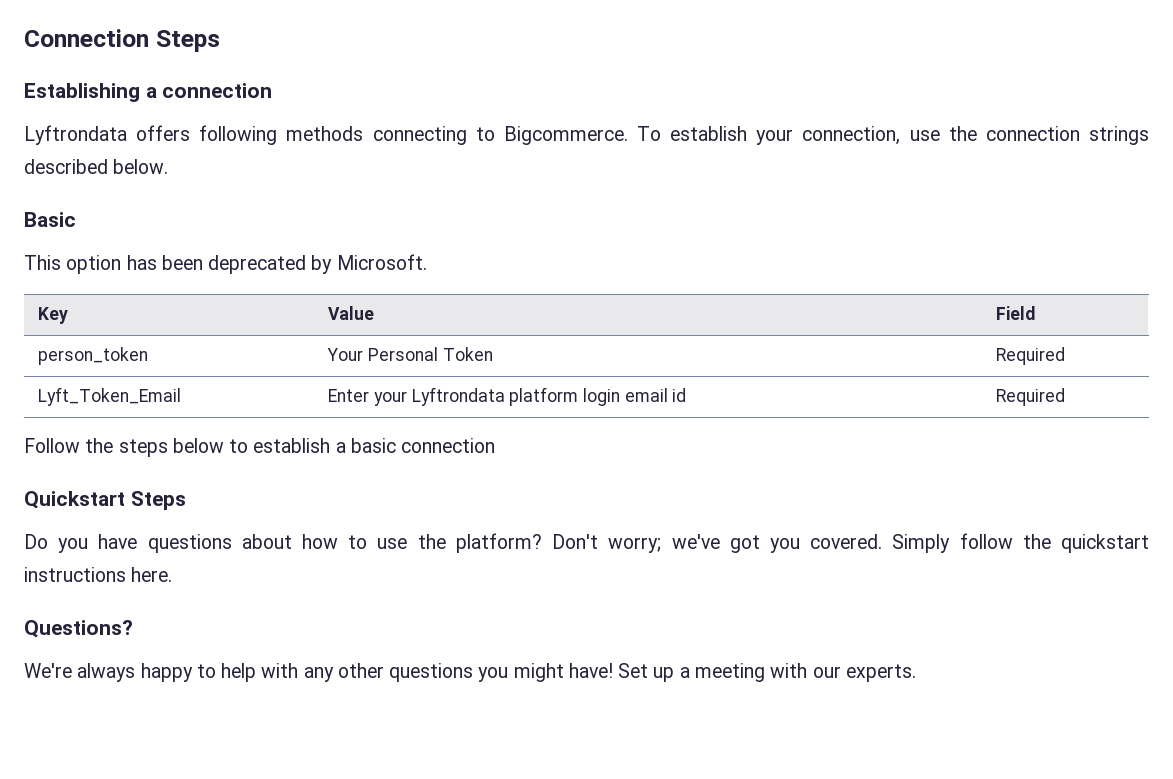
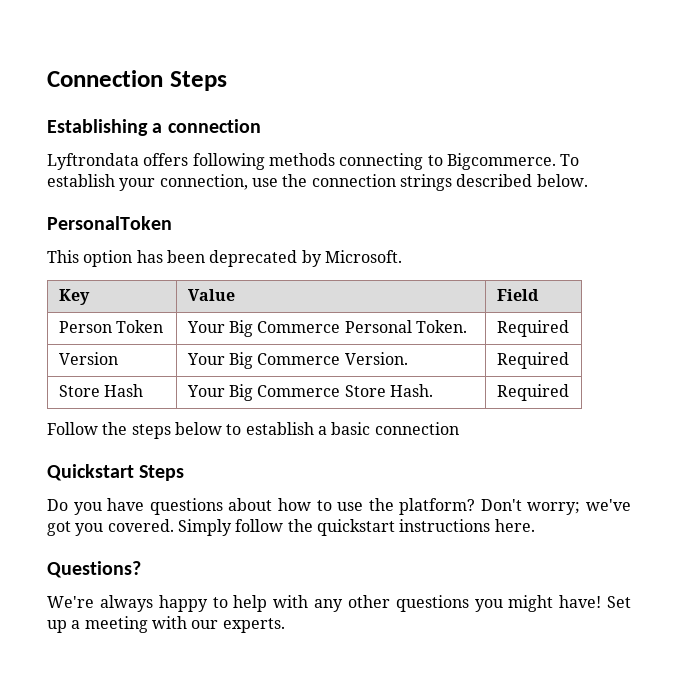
[24,212,76,227] Basic -> [47,216,172,230] PersonalToken
[38,347,149,365] [327,347,493,361] [996,347,1066,365] [38,387,182,406] [328,387,687,406] person_token | Your Personal Token | Required // Lyft_Token_Email | Enter your Lyftrondata platform login email id -> [58,320,163,333] [186,320,467,337] [496,320,569,337] [58,352,118,365] [186,352,408,369] [496,352,569,369] [58,384,143,397] [186,384,433,401] Person Token | Your Big Commerce Personal Token. | Required // Version | Your Big Commerce Version. | Required // Store Hash | Your Big Commerce Store Hash.

